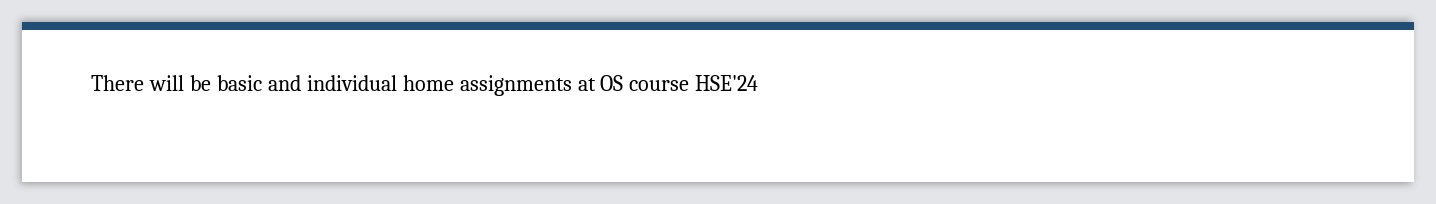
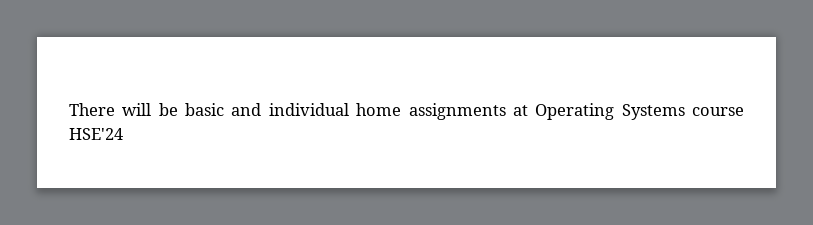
[600,75,624,91] OS -> [535,103,685,120] Operating Systems

